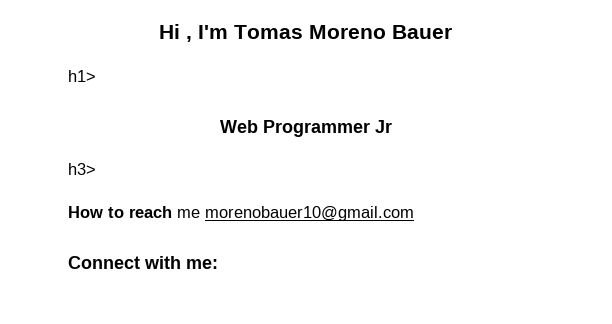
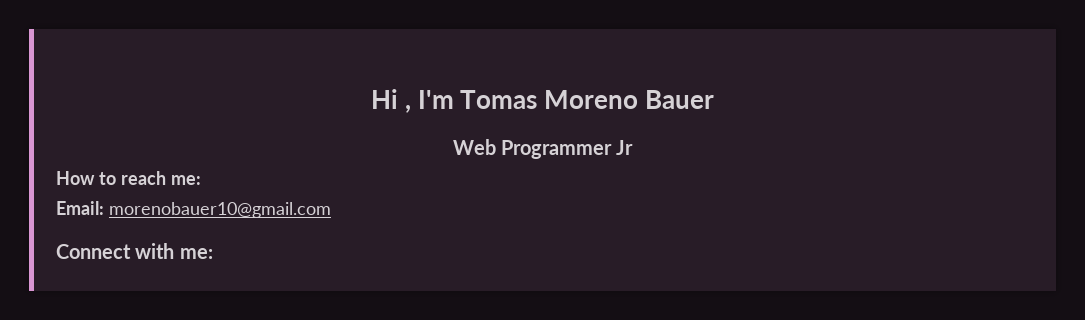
[68,70,96,82] // h1> -> (715, 99) none
[68,163,96,175] // h3> -> (634, 147) none
[177,209,200,218] me -> [171,175,201,185] [56,201,104,215] me: // Email:

